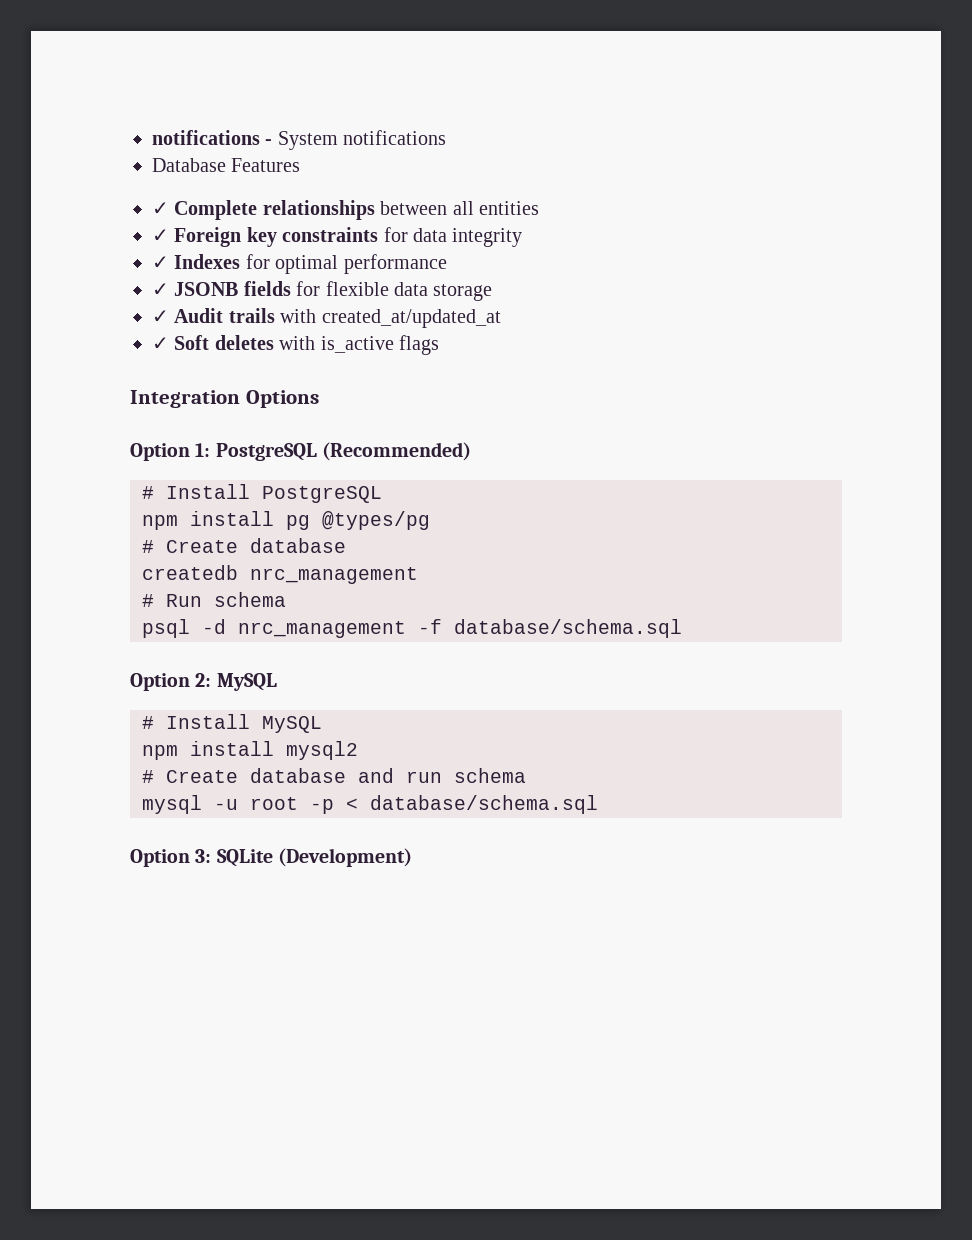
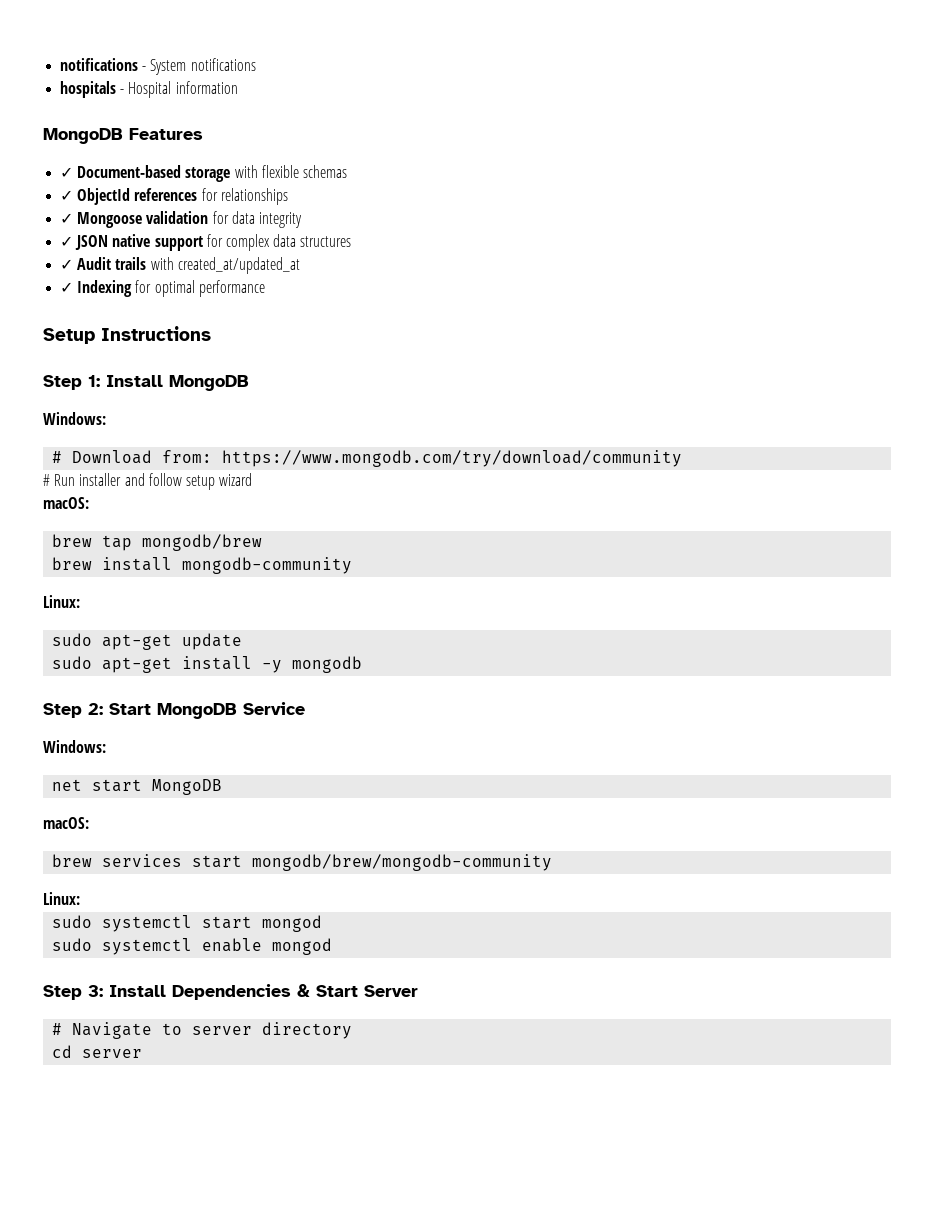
[152,158,301,172] [152,200,539,220] [152,227,523,247] [152,254,447,274] [152,281,493,301] Database Features // ✓ Complete relationships between all entities // ✓ Foreign key constraints for data integrity // ✓ Indexes for optimal performance // ✓ JSONB fields for flexible data storage -> [60,81,238,98] [43,128,203,144] [60,165,347,182] [60,188,288,205] [60,211,302,228] [60,234,352,251] hospitals - Hospital information // MongoDB Features // ✓ Document-based storage with flexible schemas // ✓ ObjectId references for relationships // ✓ Mongoose validation for data integrity // ✓ JSON native support for complex data structures
[174,335,439,355] [130,390,319,408] [130,442,472,461] [142,484,382,503] [142,511,430,530] [142,538,346,553] [142,565,418,584] [142,592,286,607] [142,619,682,638] [130,673,277,691] [142,714,322,733] [142,741,358,760] [142,768,526,783] [142,795,598,814] [130,848,413,867] Soft deletes with is_active flags // Integration Options // Option 1: PostgreSQL (Recommended) // # Install PostgreSQL // npm install pg @types/pg // # Create database // createdb nrc_management // # Run schema // psql -d nrc_management -f database/schema.sql // Option 2: MySQL // # Install MySQL // npm install mysql2 // # Create database and run schema // mysql -u root -p < database/schema.sql // Option 3: SQLite (Development) -> [77,280,265,297] [43,326,211,344] [43,375,249,391] [43,412,106,425] [52,450,683,467] [43,473,253,490] [43,497,89,509] [52,534,263,551] [52,557,353,574] [43,595,80,608] [52,633,243,650] [52,656,363,673] [43,702,305,719] [43,740,106,753] [52,779,223,795] [43,817,89,829] [52,854,553,871] [43,892,80,905] [52,915,323,932] [52,938,333,955] [43,984,418,1000] [52,1022,353,1039] [52,1045,143,1058] Indexing for optimal performance // Setup Instructions // Step 1: Install MongoDB // Windows: // # Download from: https://www.mongodb.com/try/download/community // # Run installer and follow setup wizard // macOS: // brew tap mongodb/brew // brew install mongodb-community // Linux: // sudo apt-get update // sudo apt-get install -y mongodb // Step 2: Start MongoDB Service // Windows: // net start MongoDB // macOS: // brew services start mongodb/brew/mongodb-community // Linux: // sudo systemctl start mongod // sudo systemctl enable mongod // Step 3: Install Dependencies & Start Server // # Navigate to server directory // cd server

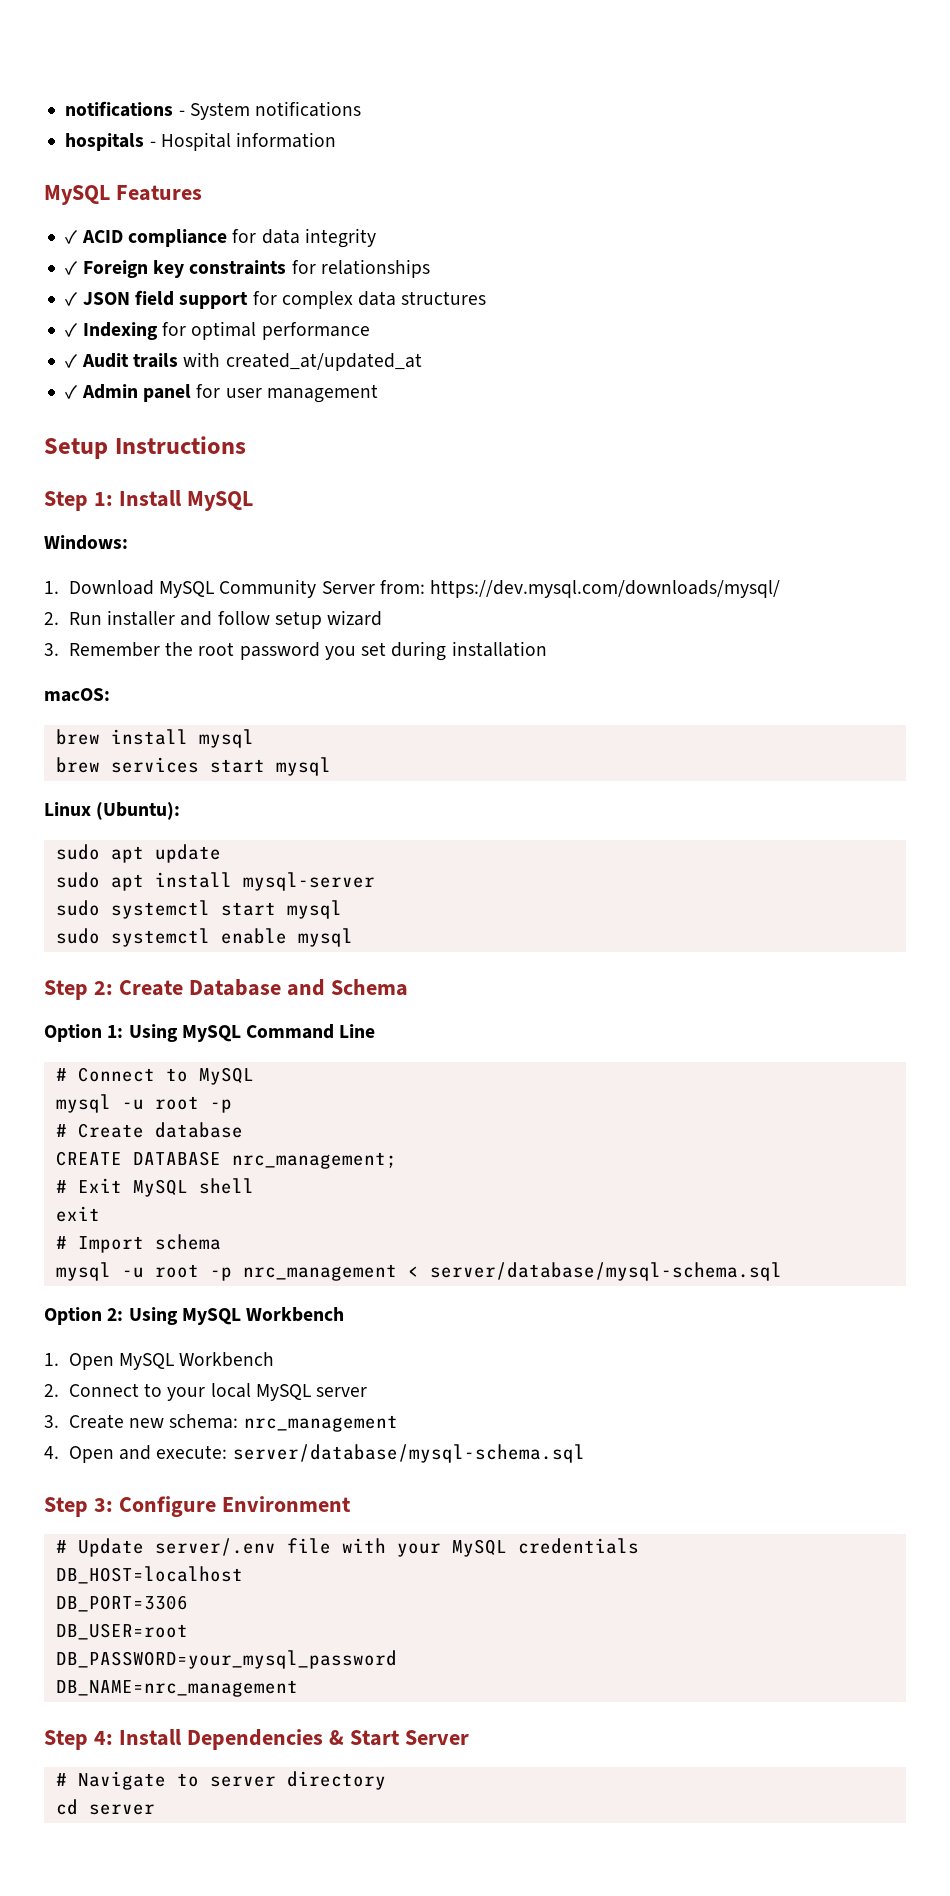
[43,128,123,144] MongoDB -> [44,185,110,205] MySQL
[77,165,347,182] [60,188,288,205] [60,211,302,228] Document-based storage with flexible schemas // ✓ ObjectId references for relationships // ✓ Mongoose validation for data integrity -> [81,228,376,248] [65,259,430,278] ACID compliance for data integrity // ✓ Foreign key constraints for relationships
[112,234,151,247] native -> [134,290,174,306] field
(352, 241) none -> [65,321,370,340] // ✓ Indexing for optimal performance
[77,280,265,297] Indexing for optimal performance -> [81,384,378,403] Admin panel for user management
[169,375,249,391] [43,412,106,425] [52,450,683,467] [43,474,50,486] MongoDB // Windows: // # Download from: https://www.mongodb.com/try/download/community // # -> [186,491,253,511] [44,535,128,550] [44,579,781,598] [44,612,59,625] MySQL // Windows: // 1. Download MySQL Community Server from: https://dev.mysql.com/downloads/mysql/ // 2.
[43,497,89,509] [52,534,263,551] [52,557,353,574] [43,595,80,608] [52,633,243,650] [52,656,363,673] [43,702,305,719] [43,740,106,753] [52,779,223,795] [43,817,89,829] [52,854,553,871] [43,892,80,905] macOS: // brew tap mongodb/brew // brew install mongodb-community // Linux: // sudo apt-get update // sudo apt-get install -y mongodb // Step 2: Start MongoDB Service // Windows: // net start MongoDB // macOS: // brew services start mongodb/brew/mongodb-community // Linux: -> [44,641,547,661] [44,688,110,702] [55,729,254,748] [55,757,331,776] [44,802,181,820] [55,844,221,863] [55,872,375,891] 3. Remember the root password you set during installation // macOS: // brew install mysql // brew services start mysql // Linux (Ubuntu): // sudo apt update // sudo apt install mysql-server
[262,915,323,932] mongod -> [286,900,342,919] mysql
[272,938,333,955] [43,985,103,1000] mongod // Step 3: -> [297,928,353,947] [44,979,408,1000] [44,1024,376,1042] [55,1067,254,1085] [55,1094,232,1113] [55,1122,243,1138] [55,1151,397,1169] [55,1178,254,1197] [55,1206,100,1222] [55,1234,221,1253] [55,1262,782,1281] [44,1307,345,1325] [44,1352,275,1370] [44,1383,368,1401] [44,1414,398,1432] [44,1444,585,1463] [44,1496,351,1517] [55,1538,639,1557] [55,1566,243,1584] [55,1595,188,1612] [55,1623,188,1640] [55,1650,397,1669] [55,1680,298,1697] [44,1730,113,1750] mysql // Step 2: Create Database and Schema // Option 1: Using MySQL Command Line // # Connect to MySQL // mysql -u root -p // # Create database // CREATE DATABASE nrc_management; // # Exit MySQL shell // exit // # Import schema // mysql -u root -p nrc_management < server/database/mysql-schema.sql // Option 2: Using MySQL Workbench // 1. Open MySQL Workbench // 2. Connect to your local MySQL server // 3. Create new schema: nrc_management // 4. Open and execute: server/database/mysql-schema.sql // Step 3: Configure Environment // # Update server/.env file with your MySQL credentials // DB_HOST=localhost // DB_PORT=3306 // DB_USER=root // DB_PASSWORD=your_mysql_password // DB_NAME=nrc_management // Step 4:

